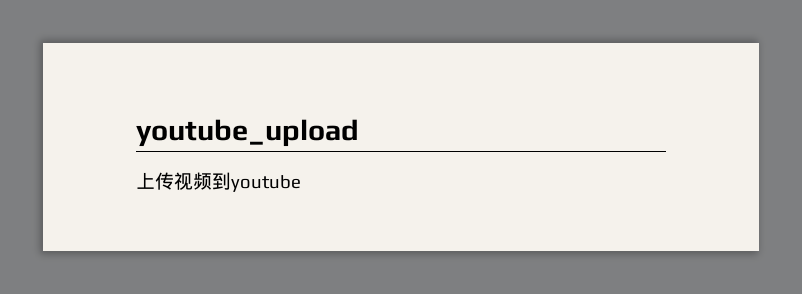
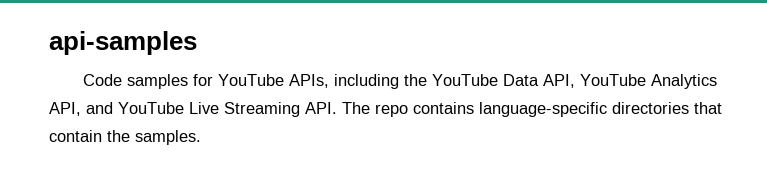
[136,119,359,147] [136,172,301,192] youtube_upload // 上传视频到youtube -> [49,31,197,55] [82,74,717,89] [49,102,722,117] [49,130,201,145] api-samples // Code samples for YouTube APIs, including the YouTube Data API, YouTube Analytics API, and YouTube Live Streaming API. The repo contains language-specific directories that contain the samples.

